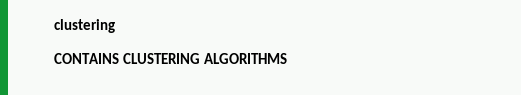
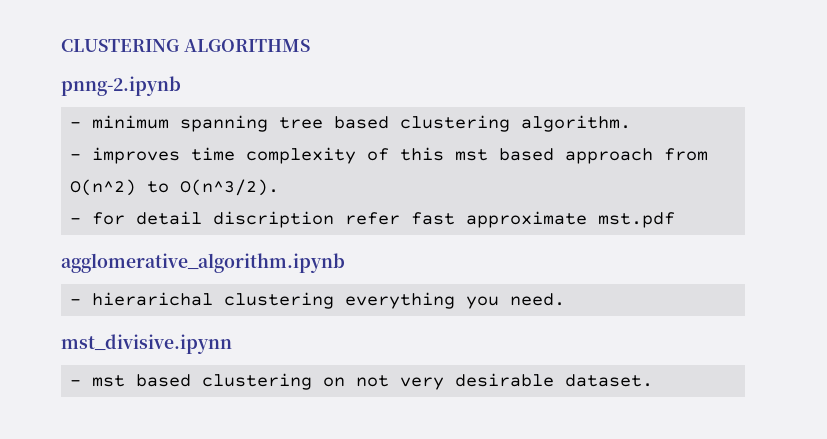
[54,19,115,33] [54,53,119,64] clustering // CONTAINS -> (61, 45) none
(287, 58) none -> [61,76,181,96] [70,115,631,132] [70,147,708,164] [70,179,279,196] [70,211,675,228] [61,253,345,273] [70,292,565,309] [61,334,232,354] [70,373,653,390] // pnng-2.ipynb // - minimum spanning tree based clustering algorithm. // - improves time complexity of this mst based approach from O(n^2) to O(n^3/2). // - for detail discription refer fast approximate mst.pdf // agglomerative_algorithm.ipynb // - hierarichal clustering everything you need. // mst_divisive.ipynn // - mst based clustering on not very desirable dataset.

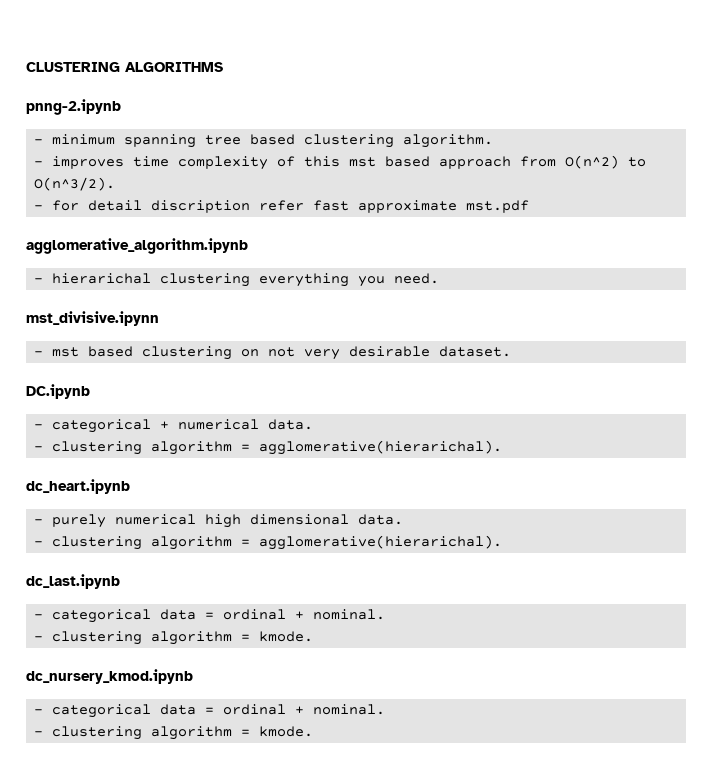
(653, 380) none -> [26,384,90,399] [33,419,313,433] [33,440,502,455] [26,479,130,494] [33,514,403,528] [33,535,502,550] [26,574,120,589] [33,609,385,623] [33,631,313,645] [26,669,193,684] [33,704,385,718] [33,726,313,740] // DC.ipynb // - categorical + numerical data. // - clustering algorithm = agglomerative(hierarichal). // dc_heart.ipynb // - purely numerical high dimensional data. // - clustering algorithm = agglomerative(hierarichal). // dc_last.ipynb // - categorical data = ordinal + nominal. // - clustering algorithm = kmode. // dc_nursery_kmod.ipynb // - categorical data = ordinal + nominal. // - clustering algorithm = kmode.

